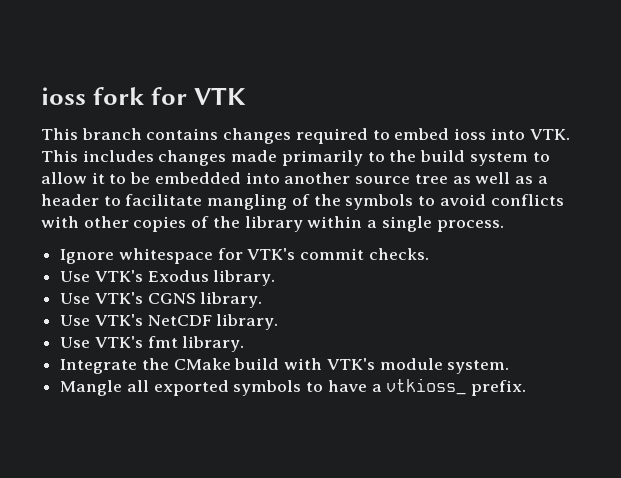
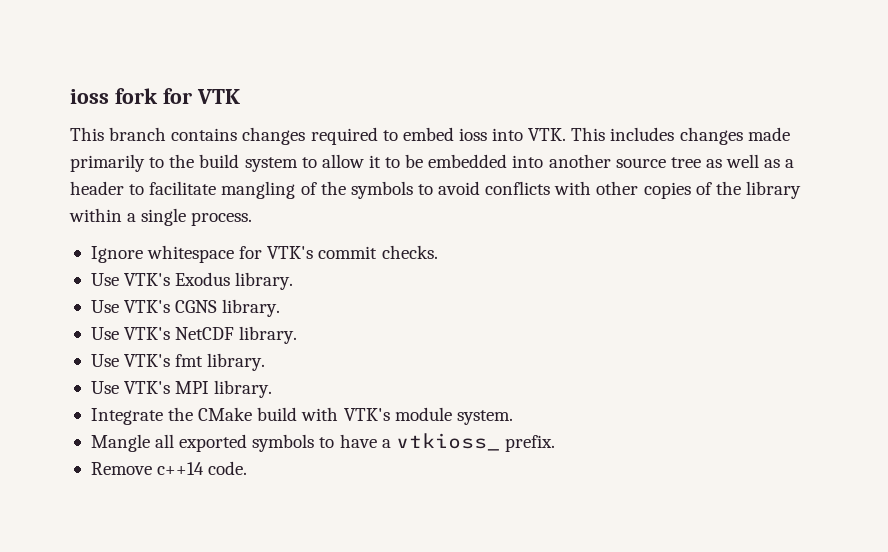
(245, 344) none -> [90,380,273,398] // Use VTK's MPI library.
(527, 388) none -> [90,461,248,475] // Remove c++14 code.

